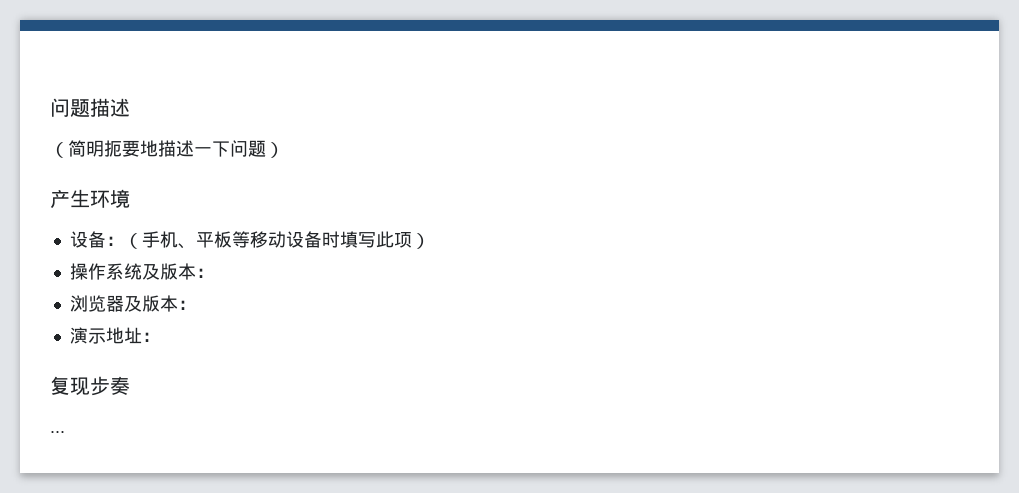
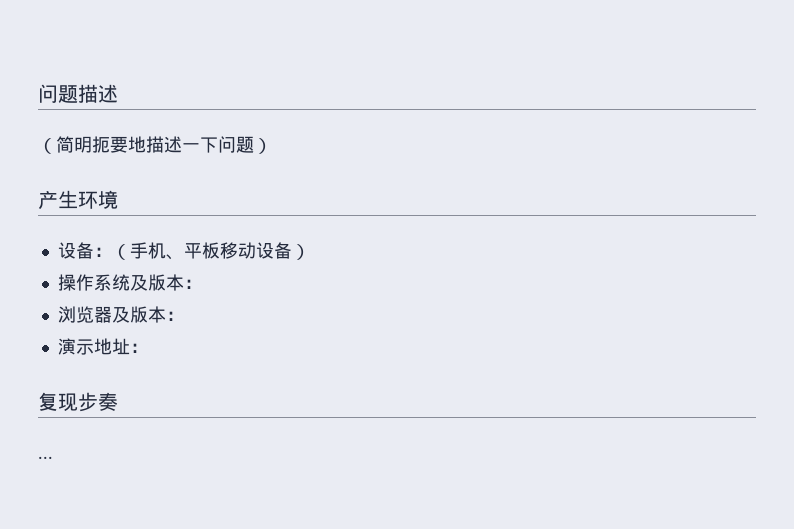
[231,231,250,248] 等 -> (220, 250) none
[321,231,412,248] 时填写此项 -> (292, 250) none

